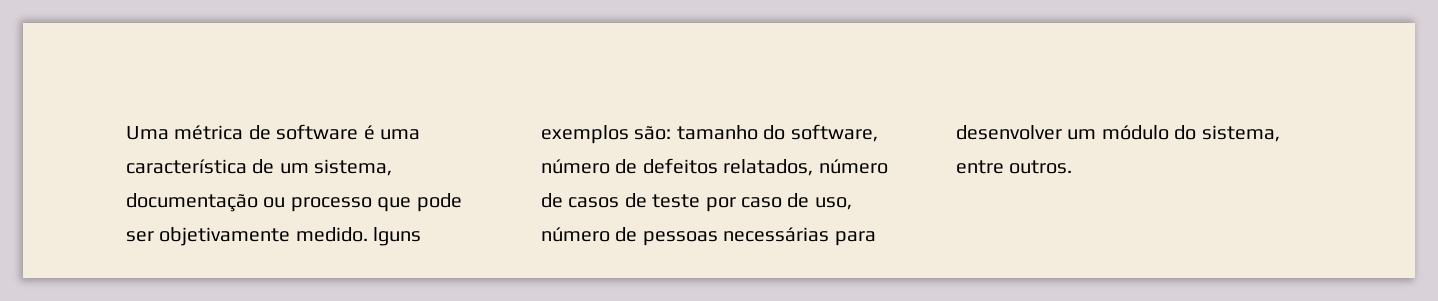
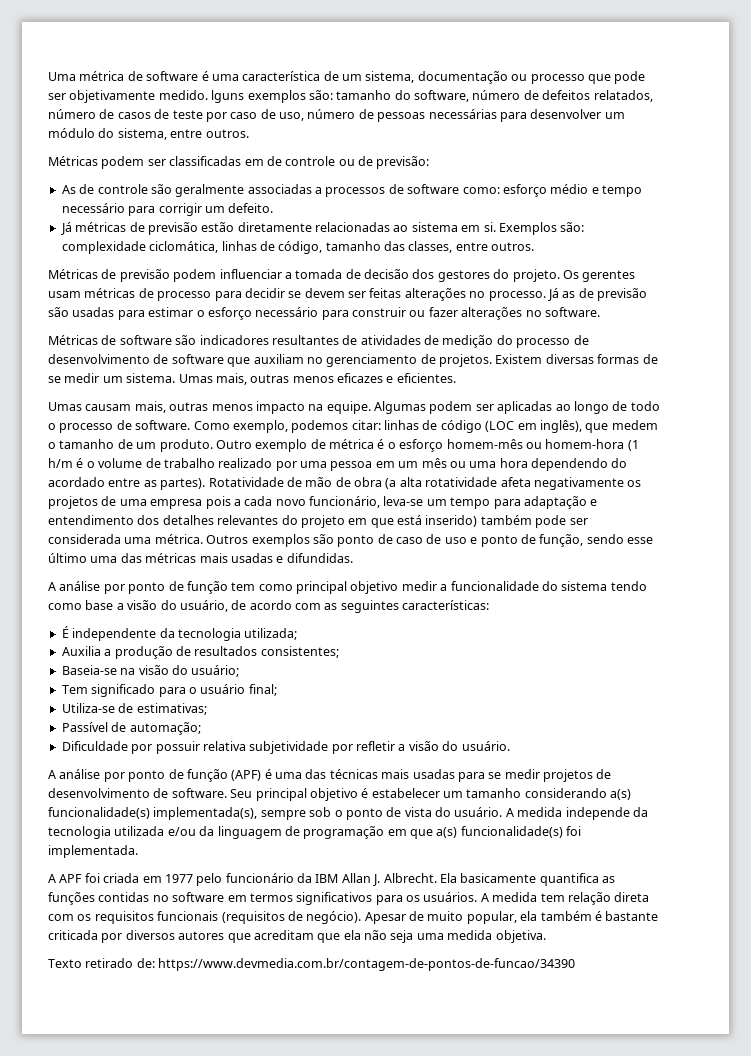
(1073, 167) none -> [48,156,430,169] [61,184,642,197] [61,203,274,216] [60,222,585,235] [61,241,535,254] [48,269,636,282] [48,288,647,301] [48,307,600,320] [48,335,589,348] [48,354,658,367] [48,373,456,385] [48,401,660,414] [48,420,658,433] [48,439,639,452] [48,458,628,471] [48,477,642,490] [48,496,598,509] [48,515,588,528] [48,534,653,547] [48,553,353,563] [48,581,647,594] [48,600,490,613] [61,626,298,641] [61,646,339,659] [61,665,240,677] [61,684,277,697] [61,703,207,715] [61,722,201,735] [61,741,510,754] [48,769,612,782] [48,788,632,801] [48,807,648,820] [48,826,582,839] [48,845,138,858] [48,873,615,886] [48,892,650,905] [48,911,659,924] [48,930,546,943] [48,958,576,971] // Métricas podem ser classificadas em de controle ou de previsão: // As de controle são geralmente associadas a processos de software como: esforço médio e tempo necessário para corrigir um defeito. // Já métricas de previsão estão diretamente relacionadas ao sistema em si. Exemplos são: complexidade ciclomática, linhas de código, tamanho das classes, entre outros. // Métricas de previsão podem influenciar a tomada de decisão dos gestores do projeto. Os gerentes usam métricas de processo para decidir se devem ser feitas alterações no processo. Já as de previsão são usadas para estimar o esforço necessário para construir ou fazer alterações no software. // Métricas de software são indicadores resultantes de atividades de medição do processo de desenvolvimento de software que auxiliam no gerenciamento de projetos. Existem diversas formas de se medir um sistema. Umas mais, outras menos eficazes e eficientes. // Umas causam mais, outras menos impacto na equipe. Algumas podem ser aplicadas ao longo de todo o processo de software. Como exemplo, podemos citar: linhas de código (LOC em inglês), que medem o tamanho de um produto. Outro exemplo de métrica é o esforço homem-mês ou homem-hora (1 h/m é o volume de trabalho realizado por uma pessoa em um mês ou uma hora dependendo do acordado entre as partes). Rotatividade de mão de obra (a alta rotatividade afeta negativamente os projetos de uma empresa pois a cada novo funcionário, leva-se um tempo para adaptação e entendimento dos detalhes relevantes do projeto em que está inserido) também pode ser considerada uma métrica. Outros exemplos são ponto de caso de uso e ponto de função, sendo esse último uma das métricas mais usadas e difundidas. // A análise por ponto de função tem como principal objetivo medir a funcionalidade do sistema tendo como base a visão do usuário, de acordo com as seguintes características: // É independente da tecnologia utilizada; // Auxilia a produção de resultados consistentes; // Baseia-se na visão do usuário; // Tem significado para o usuário final; // Utiliza-se de estimativas; // Passível de automação; // Dificuldade por possuir relativa subjetividade por refletir a visão do usuário. // A análise por ponto de função (APF) é uma das técnicas mais usadas para se medir projetos de desenvolvimento de software. Seu principal objetivo é estabelecer um tamanho considerando a(s) funcionalidade(s) implementada(s), sempre sob o ponto de vista do usuário. A medida independe da tecnologia utilizada e/ou da linguagem de programação em que a(s) funcionalidade(s) foi implementada. // A APF foi criada em 1977 pelo funcionário da IBM Allan J. Albrecht. Ela basicamente quantifica as funções contidas no software em termos significativos para os usuários. A medida tem relação direta com os requisitos funcionais (requisitos de negócio). Apesar de muito popular, ela também é bastante criticada por diversos autores que acreditam que ela não seja uma medida objetiva. // Texto retirado de: https://www.devmedia.com.br/contagem-de-pontos-de-funcao/34390

